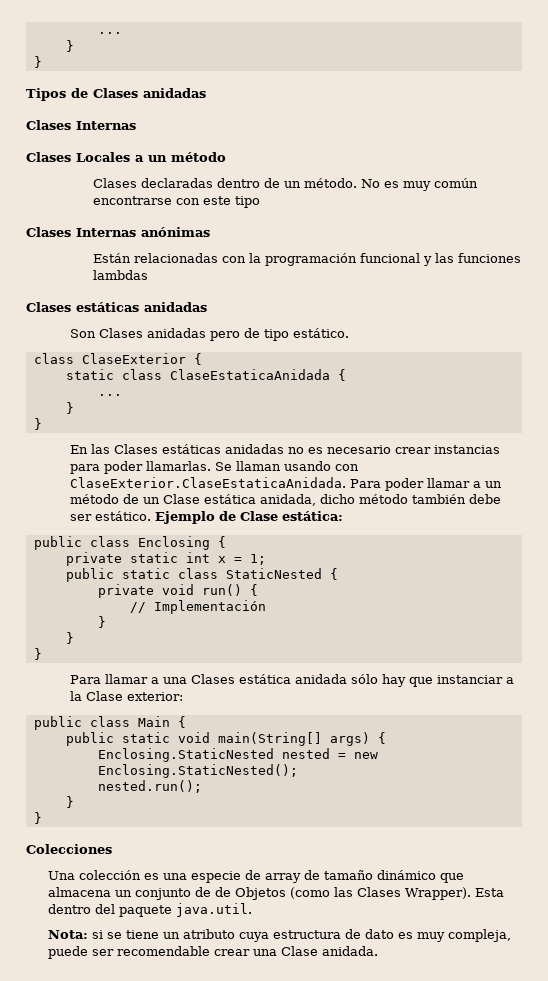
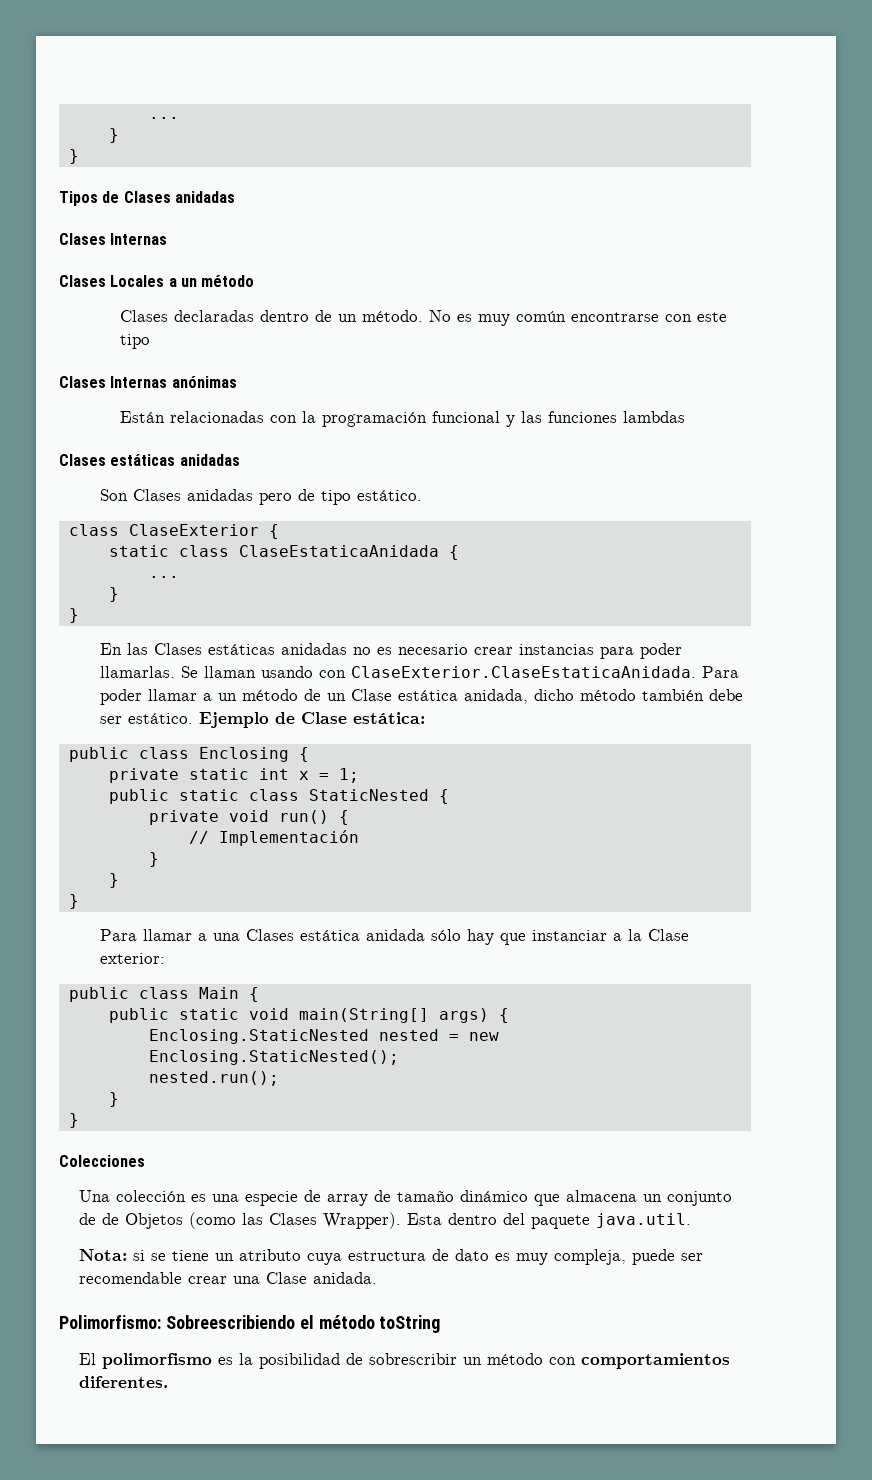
(379, 951) none -> [59,1315,441,1333] [79,1353,731,1369] [79,1376,169,1388] // Polimorfismo: Sobreescribiendo el método toString // El polimorfismo es la posibilidad de sobrescribir un método con comportamientos diferentes.

